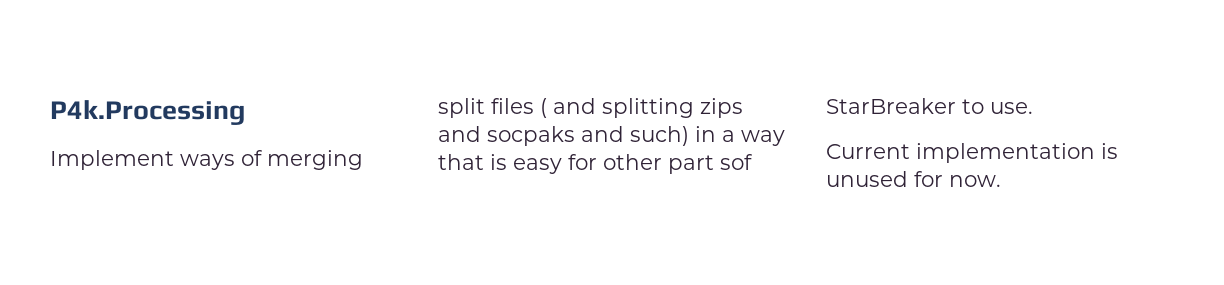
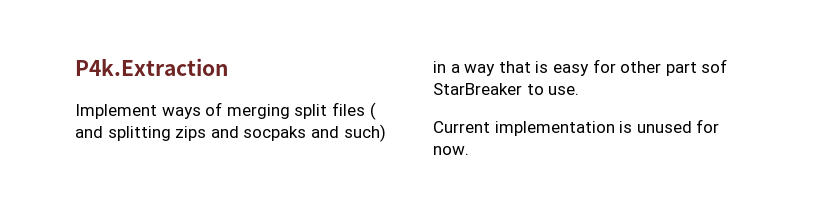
[50,100,245,125] P4k.Processing -> [75,58,228,76] P4k.Extraction

